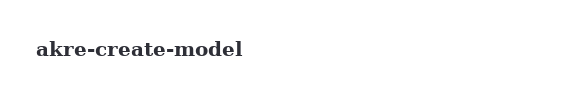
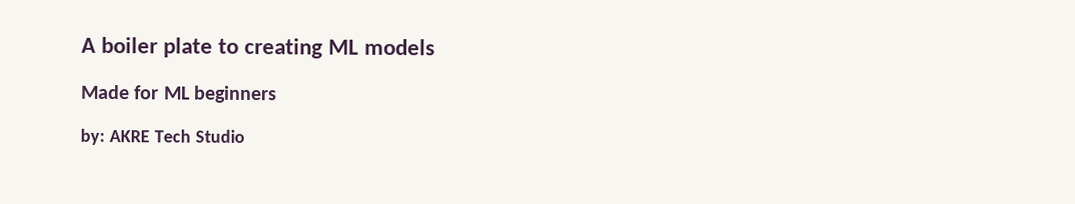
[36,41,243,56] akre-create-model -> [81,36,436,59] [81,84,278,104] [80,128,245,145] A boiler plate to creating ML models // Made for ML beginners // by: AKRE Tech Studio

